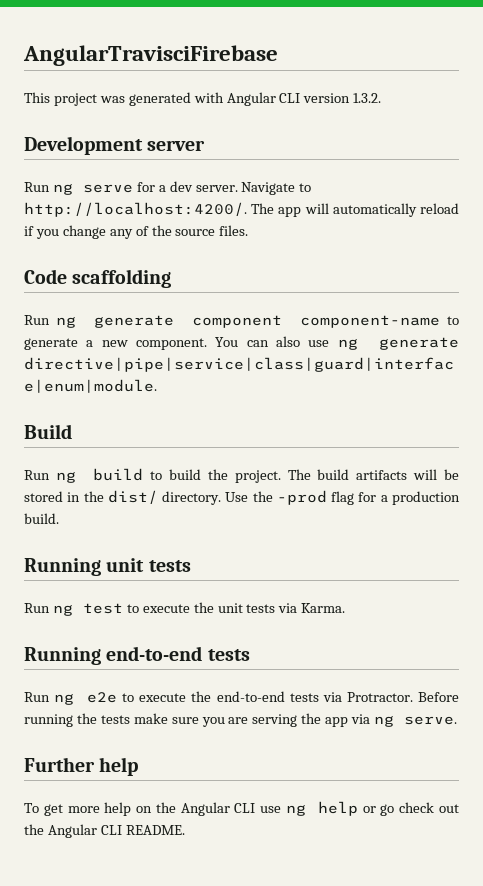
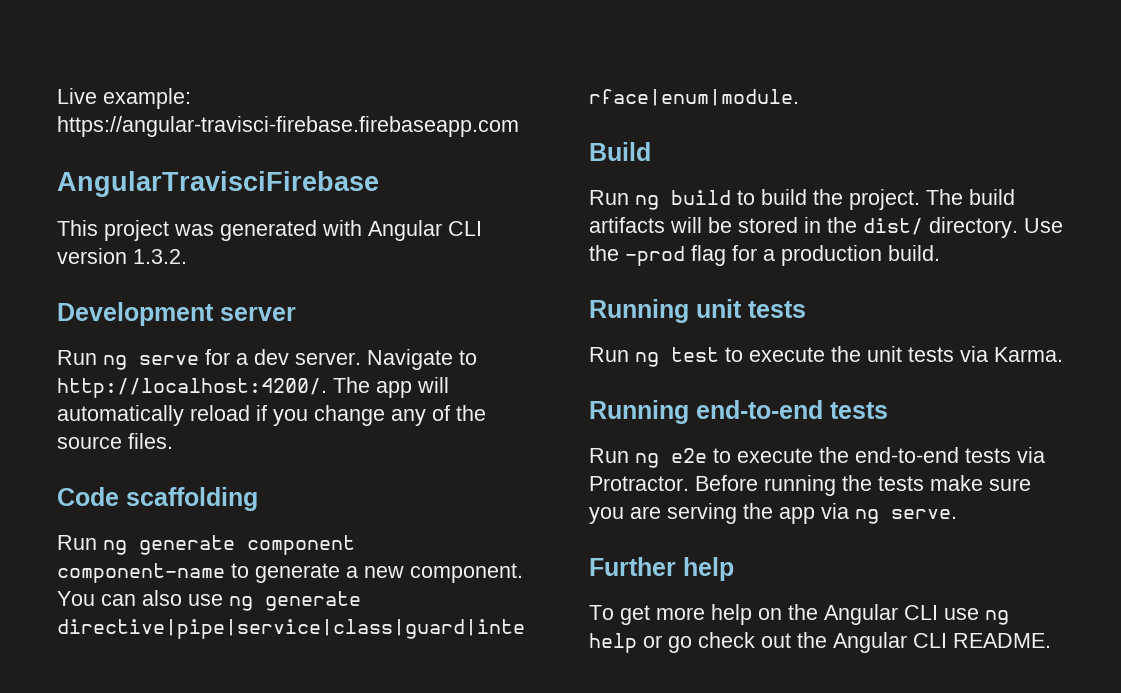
(23, 55) none -> [57,88,191,109] [57,116,519,137] Live example: https://angular-travisci-firebase.firebaseapp.com //

